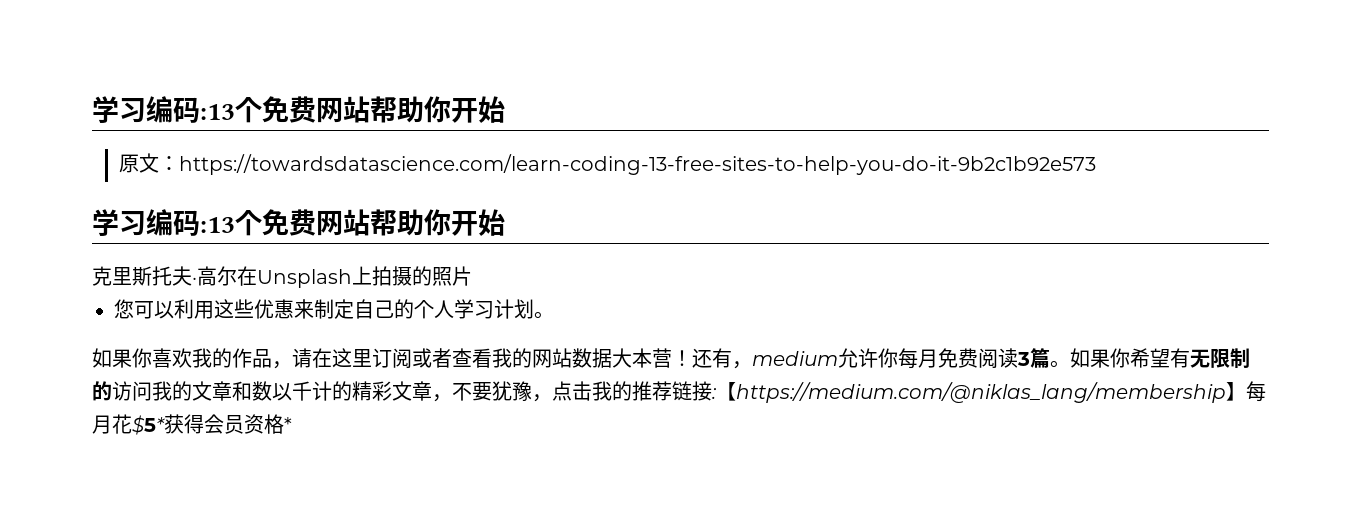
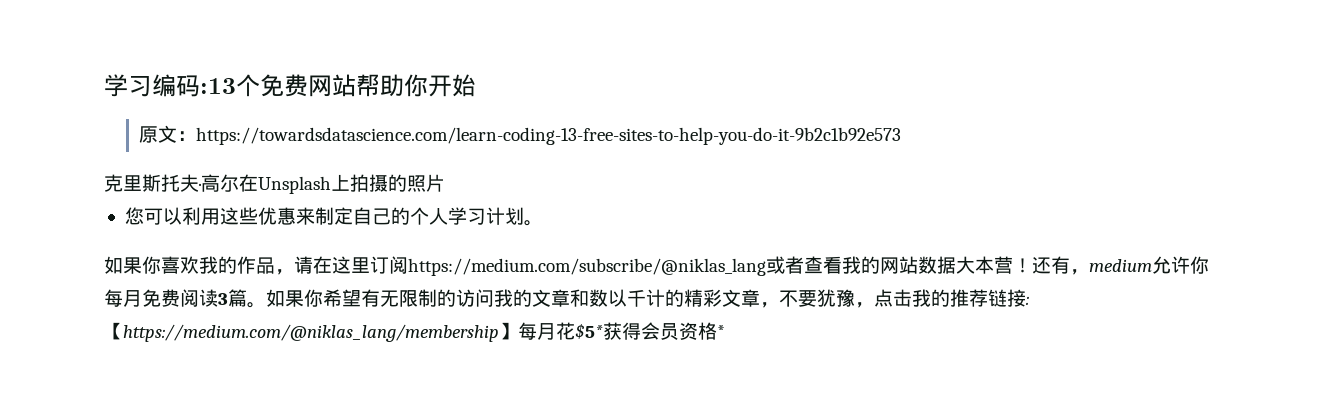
[92,209,505,236] // 学习编码:13个免费网站帮助你开始 -> (902, 136) none
(412, 358) none -> [408,258,766,276] https://medium.com/subscribe/@niklas_lang

